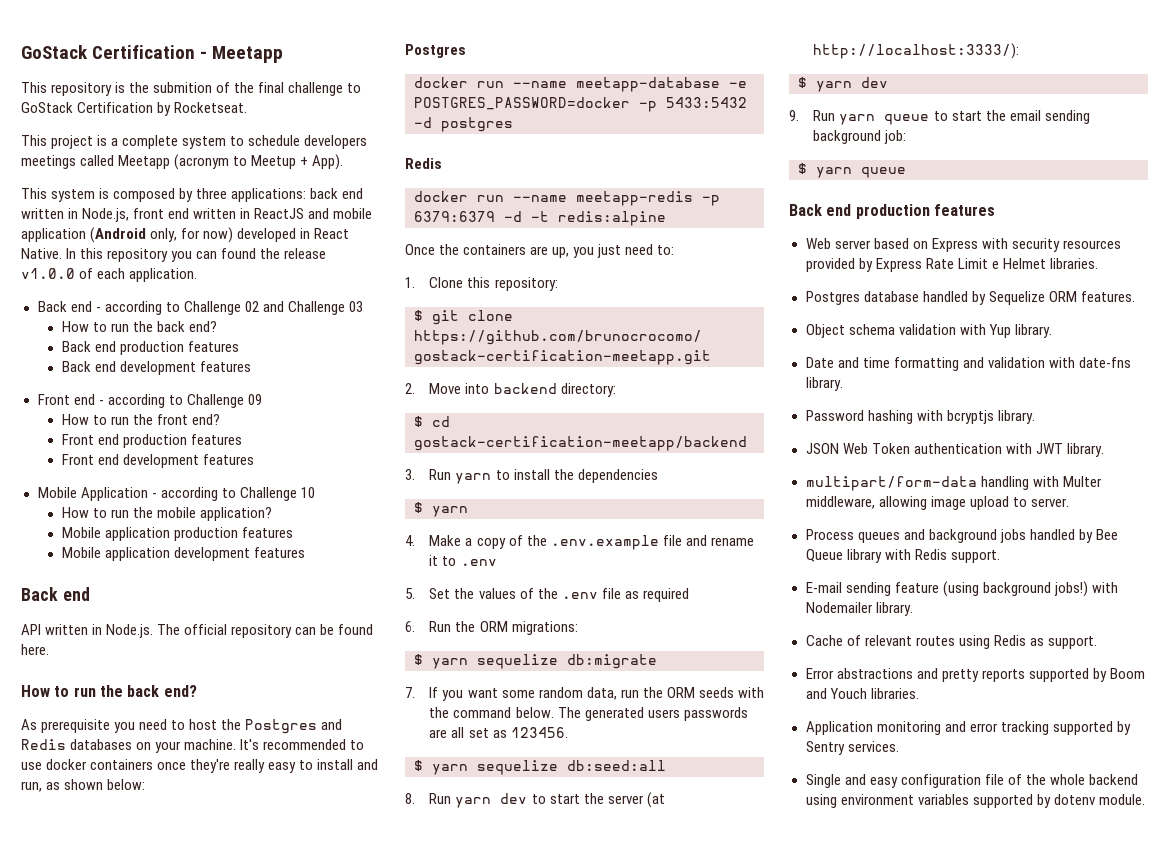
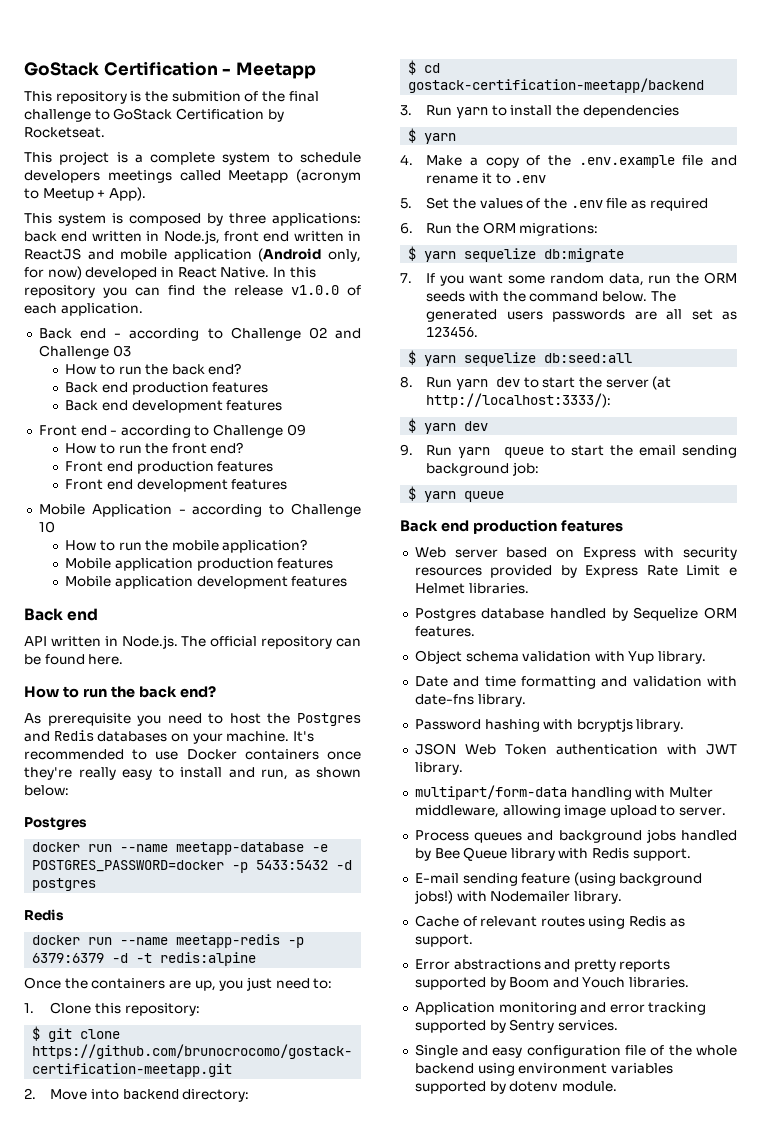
[221,248,257,259] found -> [168,285,195,296] find
[46,759,88,770] docker -> [186,749,237,760] Docker

